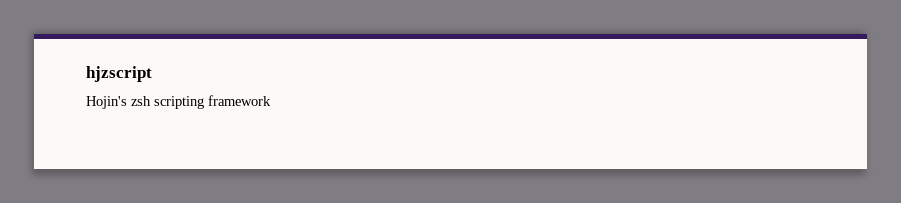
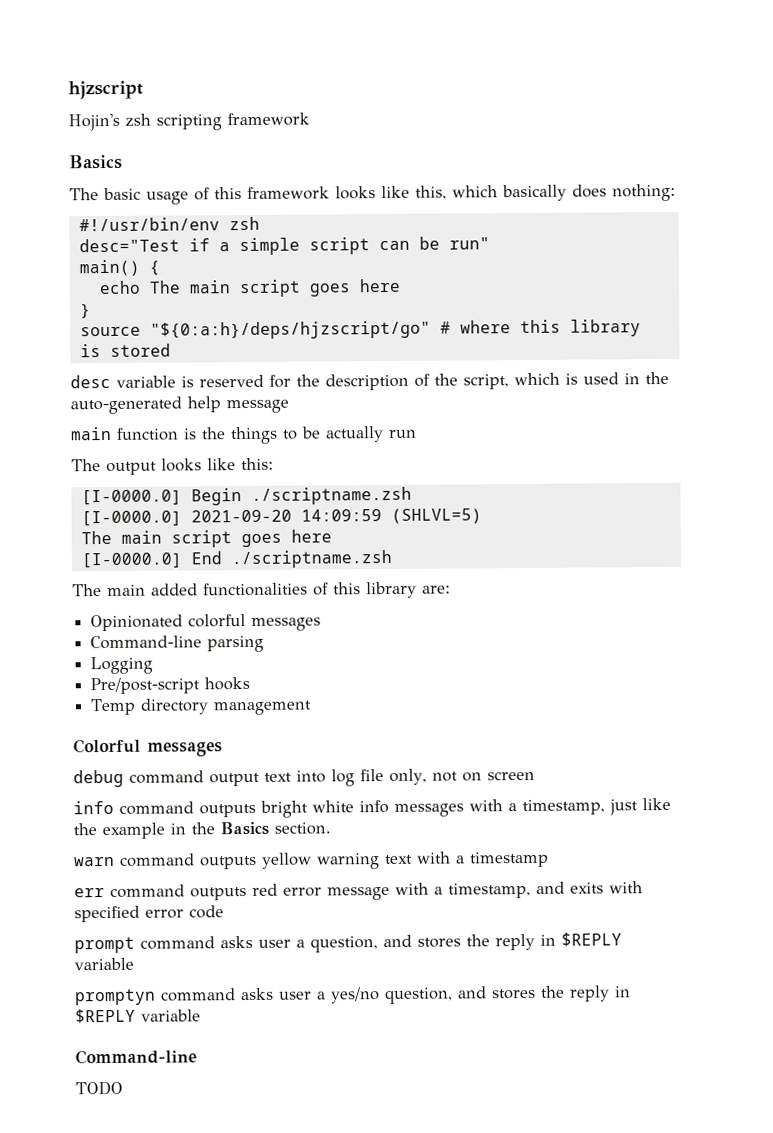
(271, 100) none -> [69,154,123,170] [69,183,676,205] [78,216,260,232] [78,236,490,256] [78,259,160,277] [98,278,401,298] [79,303,91,319] [79,319,641,340] [79,343,171,358] [70,371,669,391] [70,396,289,415] [70,426,417,445] [71,457,274,476] [80,486,412,506] [80,508,482,527] [80,529,332,548] [80,549,393,569] [72,581,451,599] [90,614,322,632] [90,635,265,653] [90,656,154,675] [90,676,251,695] [90,698,313,716] [73,738,223,757] [73,768,535,788] [73,797,671,818] [73,821,331,840] [74,851,549,870] [74,881,643,901] [74,905,224,923] [74,932,622,954] [74,957,134,971] [75,985,631,1006] [75,1008,201,1024] [75,1049,197,1065] [75,1080,123,1096] // Basics // The basic usage of this framework looks like this, which basically does nothing: // #!/usr/bin/env zsh // desc="Test if a simple script can be run" // main() { // echo The main script goes here // } // source "${0:a:h}/deps/hjzscript/go" # where this library is stored // desc variable is reserved for the description of the script, which is used in the auto-generated help message // main function is the things to be actually run // The output looks like this: // [I-0000.0] Begin ./scriptname.zsh // [I-0000.0] 2021-09-20 14:09:59 (SHLVL=5) // The main script goes here // [I-0000.0] End ./scriptname.zsh // The main added functionalities of this library are: // Opinionated colorful messages // Command-line parsing // Logging // Pre/post-script hooks // Temp directory management // Colorful messages // debug command output text into log file only, not on screen // info command outputs bright white info messages with a timestamp, just like the example in the Basics section. // warn command outputs yellow warning text with a timestamp // err command outputs red error message with a timestamp, and exits with specified error code // prompt command asks user a question, and stores the reply in $REPLY variable // promptyn command asks user a yes/no question, and stores the reply in $REPLY variable // Command-line // TODO

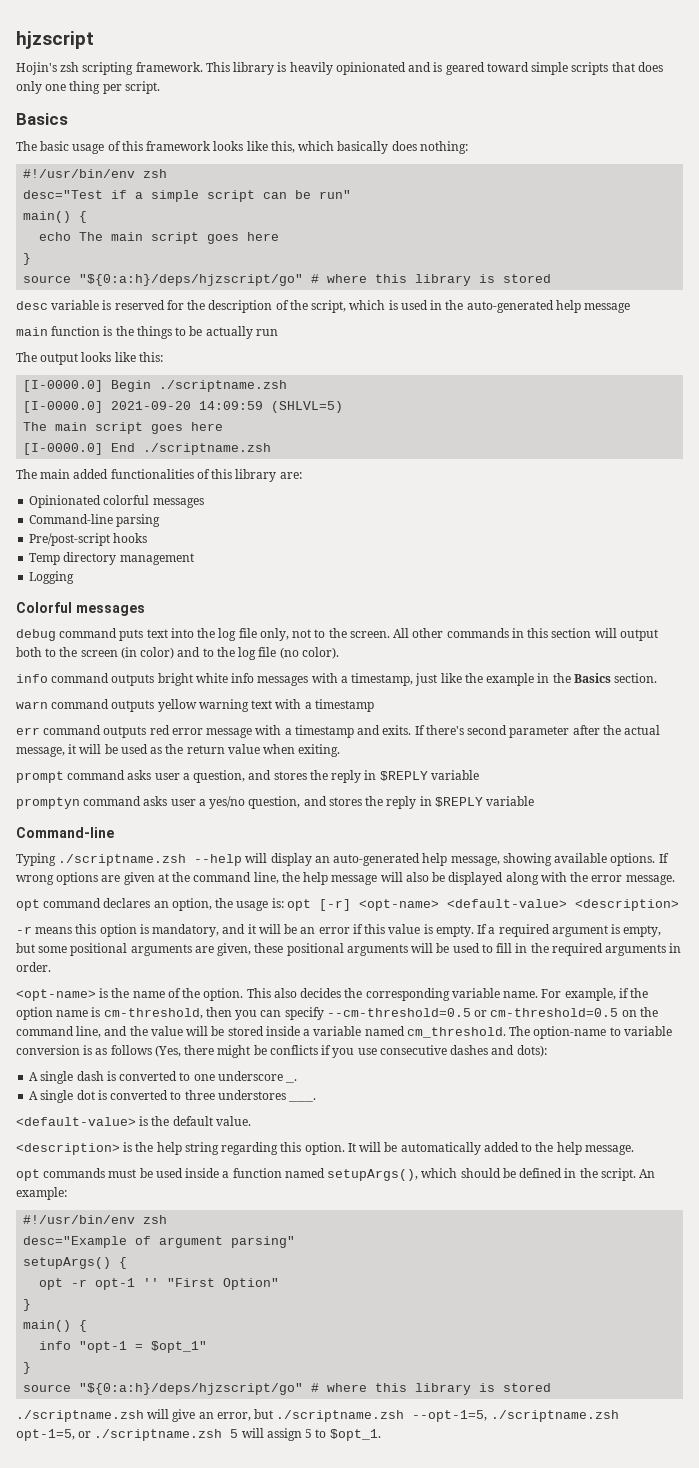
[227,112,310,127] framework -> [135,62,663,75] [16,81,160,94] framework. This library is heavily opinionated and is geared toward simple scripts that does only one thing per script.
[90,656,154,675] // Logging -> (161, 520) none
(313, 708) none -> [29,571,75,584] // Logging
[209,772,260,787] output -> [119,629,144,641] puts
(326, 776) none -> [197,628,216,638] the
[461,770,535,782] on screen -> [314,628,658,641] [16,647,339,660] to the screen. All other commands in this section will output both to the screen (in color) and to the log file (no color).
[448,881,643,899] [74,905,224,923] timestamp, and exits with specified error code -> [294,725,661,738] [16,744,341,757] timestamp and exits. If there's second parameter after the actual message, it will be used as the return value when exiting.
[75,1080,123,1096] TODO -> [16,853,669,866] [16,872,675,885] [16,898,679,911] [16,924,662,937] [16,943,682,956] [16,962,51,972] [16,988,649,1001] [16,1007,658,1020] [16,1026,672,1039] [16,1045,547,1058] [29,1071,298,1084] [29,1090,317,1103] [16,1116,251,1126] [16,1142,634,1155] [16,1168,656,1181] [16,1187,67,1200] [23,1215,168,1224] [23,1236,296,1248] [23,1257,128,1269] [39,1278,280,1290] [23,1299,32,1311] [23,1320,88,1332] [39,1341,208,1353] [23,1362,32,1374] [23,1383,552,1395] [16,1409,619,1422] [16,1428,381,1441] Typing ./scriptname.zsh --help will display an auto-generated help message, showing available options. If wrong options are given at the command line, the help message will also be displayed along with the error message. // opt command declares an option, the usage is: opt [-r] <opt-name> <default-value> <description> // -r means this option is mandatory, and it will be an error if this value is empty. If a required argument is empty, but some positional arguments are given, these positional arguments will be used to fill in the required arguments in order. // <opt-name> is the name of the option. This also decides the corresponding variable name. For example, if the option name is cm-threshold, then you can specify --cm-threshold=0.5 or cm-threshold=0.5 on the command line, and the value will be stored inside a variable named cm_threshold. The option-name to variable conversion is as follows (Yes, there might be conflicts if you use consecutive dashes and dots): // A single dash is converted to one underscore _. // A single dot is converted to three understores ___. // <default-value> is the default value. // <description> is the help string regarding this option. It will be automatically added to the help message. // opt commands must be used inside a function named setupArgs(), which should be defined in the script. An example: // #!/usr/bin/env zsh // desc="Example of argument parsing" // setupArgs() { // opt -r opt-1 '' "First Option" // } // main() { // info "opt-1 = $opt_1" // } // source "${0:a:h}/deps/hjzscript/go" # where this library is stored // ./scriptname.zsh will give an error, but ./scriptname.zsh --opt-1=5, ./scriptname.zsh opt-1=5, or ./scriptname.zsh 5 will assign 5 to $opt_1.

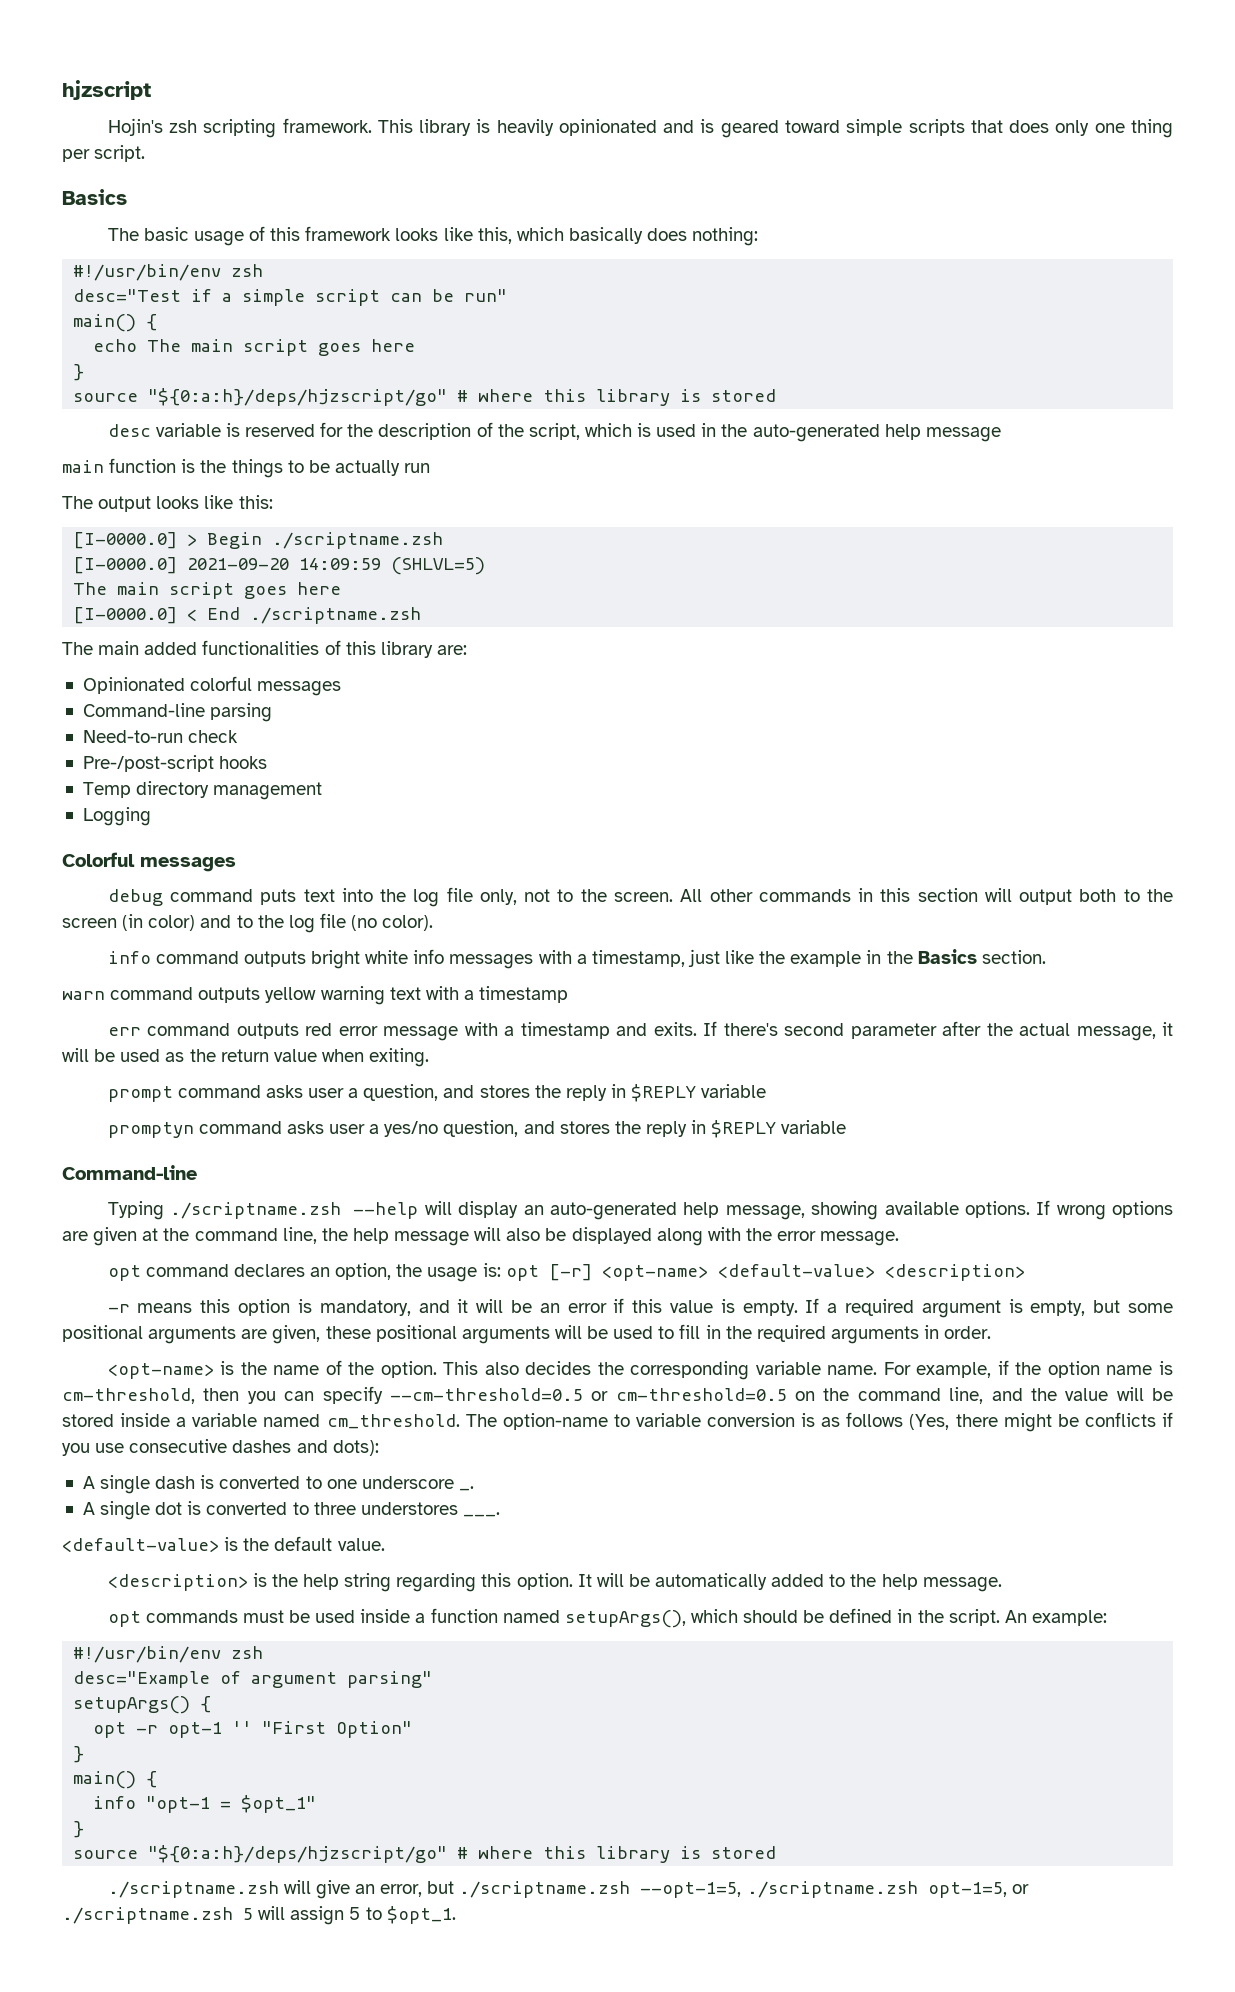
(104, 386) none -> [187,534,198,546] >
(104, 449) none -> [187,609,198,621] <
[29,533,111,546] Pre/post-script -> [82,730,239,743] [82,755,214,772] Need-to-run check // Pre-/post-script

